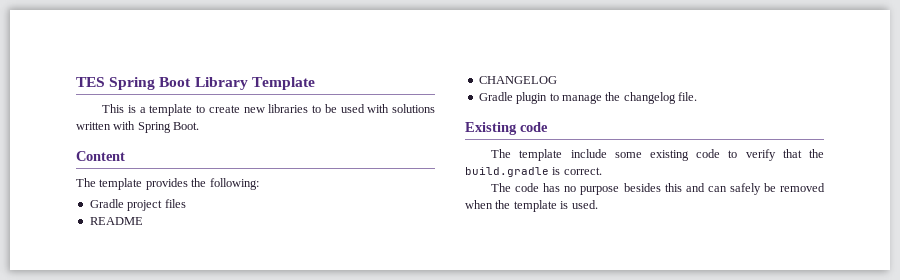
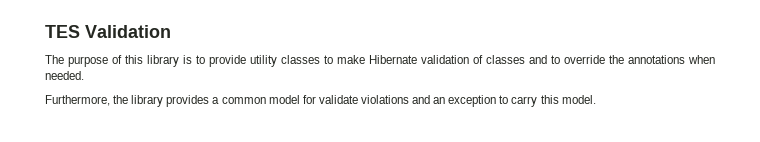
[109,77,315,90] [102,104,436,116] [76,121,200,133] [76,151,125,161] [76,178,259,190] [89,199,186,211] [89,217,143,225] [478,76,557,84] [478,92,697,104] [465,122,548,135] [491,149,824,161] [465,167,602,177] [491,183,825,195] [465,200,598,212] Spring Boot Library Template // This is a template to create new libraries to be used with solutions written with Spring Boot. // Content // The template provides the following: // Gradle project files // README // CHANGELOG // Gradle plugin to manage the changelog file. // Existing code // The template include some existing code to verify that the build.gradle is correct. // The code has no purpose besides this and can safely be removed when the template is used. -> [85,25,171,38] [45,55,715,67] [45,71,84,80] [45,95,596,107] Validation // The purpose of this library is to provide utility classes to make Hibernate validation of classes and to override the annotations when needed. // Furthermore, the library provides a common model for validate violations and an exception to carry this model.

